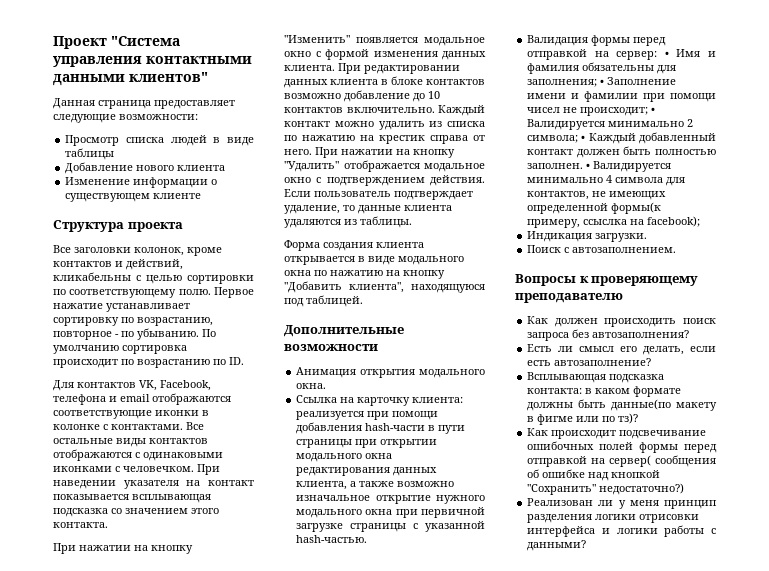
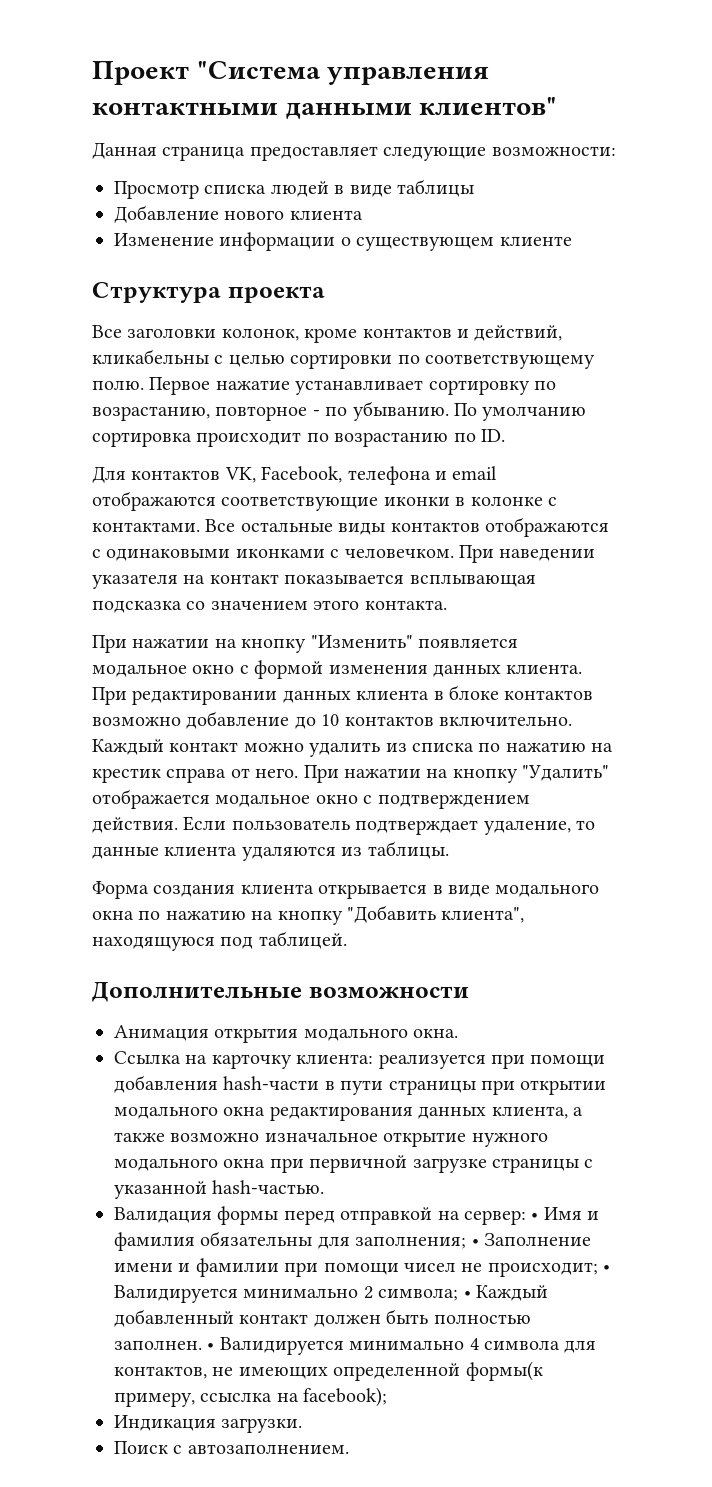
[515,274,699,286] [515,293,623,303] [527,316,716,327] [527,329,690,341] [527,344,716,355] [527,358,652,366] [527,372,665,383] [527,386,682,397] [527,399,717,411] [527,413,639,425] [527,428,707,439] [527,441,717,453] [527,455,716,467] [527,469,661,481] [527,483,685,495] [527,498,717,509] [527,514,700,523] [527,525,716,537] [527,540,587,551] // Вопросы к проверяющему преподавателю // Как должен происходить поиск запроса без автозаполнения? // Есть ли смысл его делать, если есть автозаполнение? // Всплывающая подсказка контакта: в каком формате должны быть данные(по макету в фигме или по тз)? // Как происходит подсвечивание ошибочных полей формы перед отправкой на сервер( сообщения об ошибке над кнопкой "Сохранить" недостаточно?) // Реализован ли у меня принцип разделения логики отрисовки интерфейса и логики работы с данными? -> (349, 1449) none

